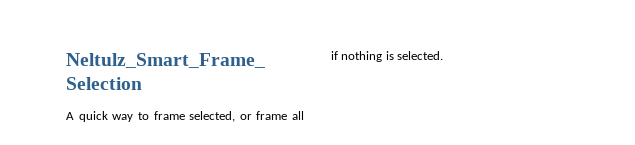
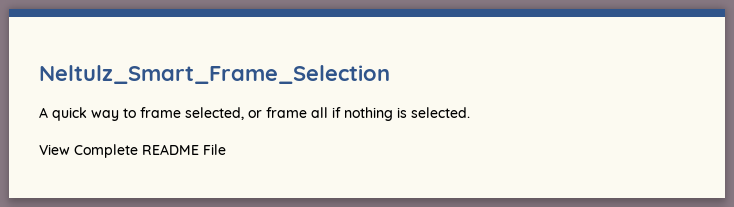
(444, 55) none -> [39,144,226,158] // View Complete README File

